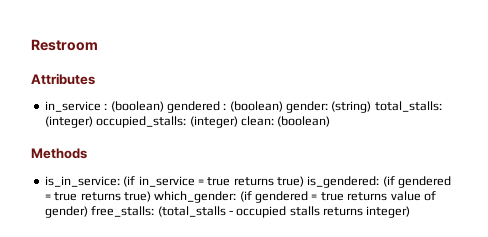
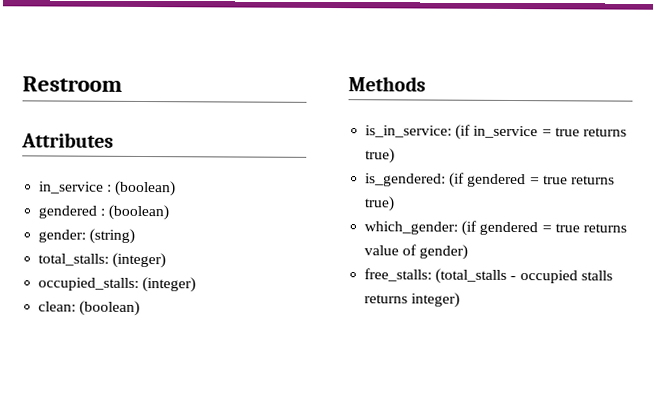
(164, 106) none -> (177, 188) //
(283, 106) none -> (170, 212) //
(372, 107) none -> (136, 236) //
(93, 122) none -> (167, 260) //
(238, 122) none -> (197, 285) //
(304, 181) none -> (396, 156) //
(151, 196) none -> (396, 204) //
(88, 212) none -> (469, 252) //

